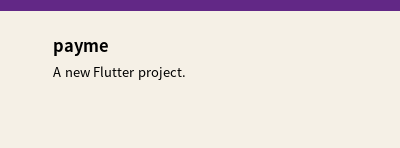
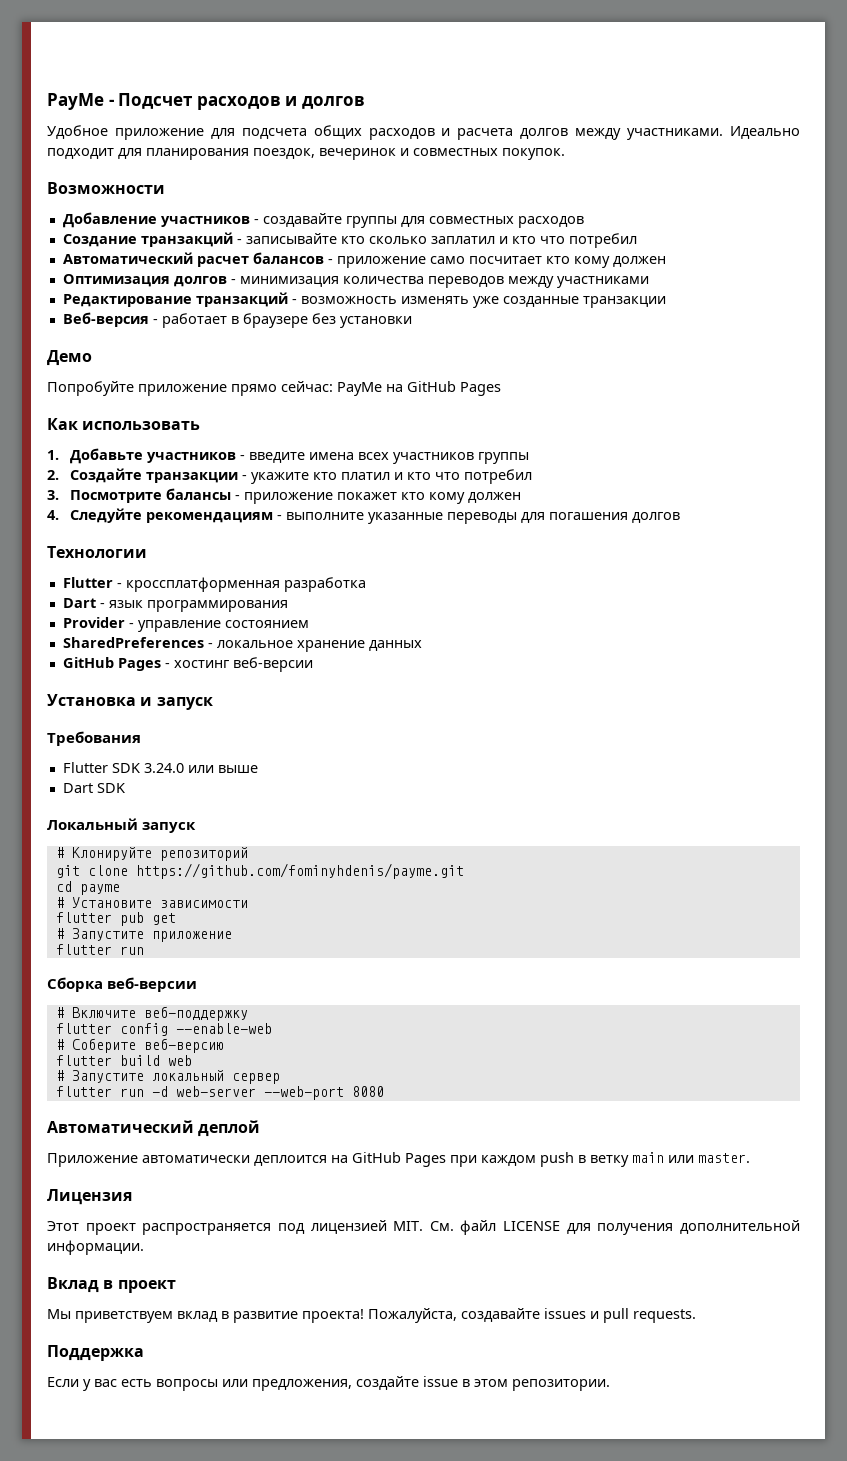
[53,42,109,56] [53,66,186,80] payme // A new Flutter project. -> [47,93,365,110] [47,125,801,140] [47,148,565,160] [47,182,165,194] [62,212,584,228] [62,232,637,248] [62,252,666,268] [62,274,649,288] [62,292,666,308] [62,312,412,328] [47,350,92,366] [47,381,501,396] [47,418,201,430] [47,448,529,464] [47,468,532,484] [47,488,521,504] [47,508,680,524] [47,546,147,558] [62,577,366,592] [62,598,288,612] [62,617,309,632] [62,637,422,652] [62,657,313,672] [47,694,213,710] [47,731,141,746] [62,762,258,773] [62,783,125,793] [47,818,197,833] [55,847,248,861] [55,863,464,879] [55,881,120,895] [55,897,248,908] [55,912,176,926] [55,928,232,942] [55,944,144,955] [47,977,198,992] [55,1006,248,1021] [55,1023,272,1036] [55,1038,224,1053] [55,1055,192,1066] [55,1070,280,1084] [55,1086,384,1100] [47,1120,261,1137] [47,1152,750,1167] [47,1189,132,1205] [47,1220,800,1235] [47,1240,144,1255] [47,1277,176,1293] [47,1308,696,1323] [47,1345,144,1361] [47,1376,610,1391] PayMe - Подсчет расходов и долгов // Удобное приложение для подсчета общих расходов и расчета долгов между участниками. Идеально подходит для планирования поездок, вечеринок и совместных покупок. // Возможности // Добавление участников - создавайте группы для совместных расходов // Создание транзакций - записывайте кто сколько заплатил и кто что потребил // Автоматический расчет балансов - приложение само посчитает кто кому должен // Оптимизация долгов - минимизация количества переводов между участниками // Редактирование транзакций - возможность изменять уже созданные транзакции // Веб-версия - работает в браузере без установки // Демо // Попробуйте приложение прямо сейчас: PayMe на GitHub Pages // Как использовать // 1. Добавьте участников - введите имена всех участников группы // 2. Создайте транзакции - укажите кто платил и кто что потребил // 3. Посмотрите балансы - приложение покажет кто кому должен // 4. Следуйте рекомендациям - выполните указанные переводы для погашения долгов // Технологии // Flutter - кроссплатформенная разработка // Dart - язык программирования // Provider - управление состоянием // SharedPreferences - локальное хранение данных // GitHub Pages - хостинг веб-версии // Установка и запуск // Требования // Flutter SDK 3.24.0 или выше // Dart SDK // Локальный запуск // # Клонируйте репозиторий // git clone https://github.com/fominyhdenis/payme.git // cd payme // # Установите зависимости // flutter pub get // # Запустите приложение // flutter run // Сборка веб-версии // # Включите веб-поддержку // flutter config --enable-web // # Соберите веб-версию // flutter build web // # Запустите локальный сервер // flutter run -d web-server --web-port 8080 // Автоматический деплой // Приложение автоматически деплоится на GitHub Pages при каждом push в ветку main или master. // Лицензия // Этот проект распространяется под лицензией MIT. См. файл LICENSE для получения дополнительной информации. // Вклад в проект // Мы приветствуем вклад в развитие проекта! Пожалуйста, создавайте issues и pull requests. // Поддержка // Если у вас есть вопросы или предложения, создайте issue в этом репозитории.

